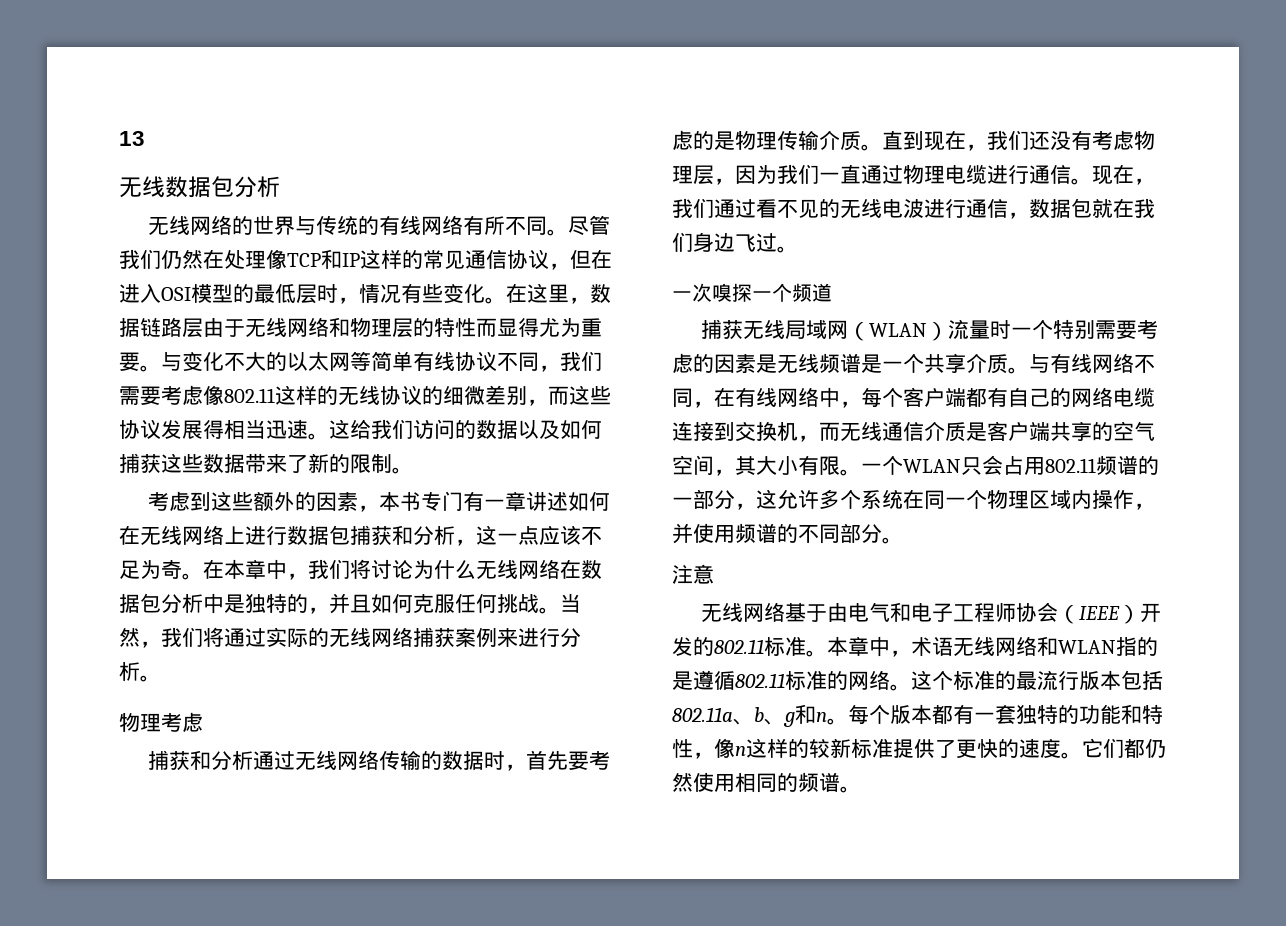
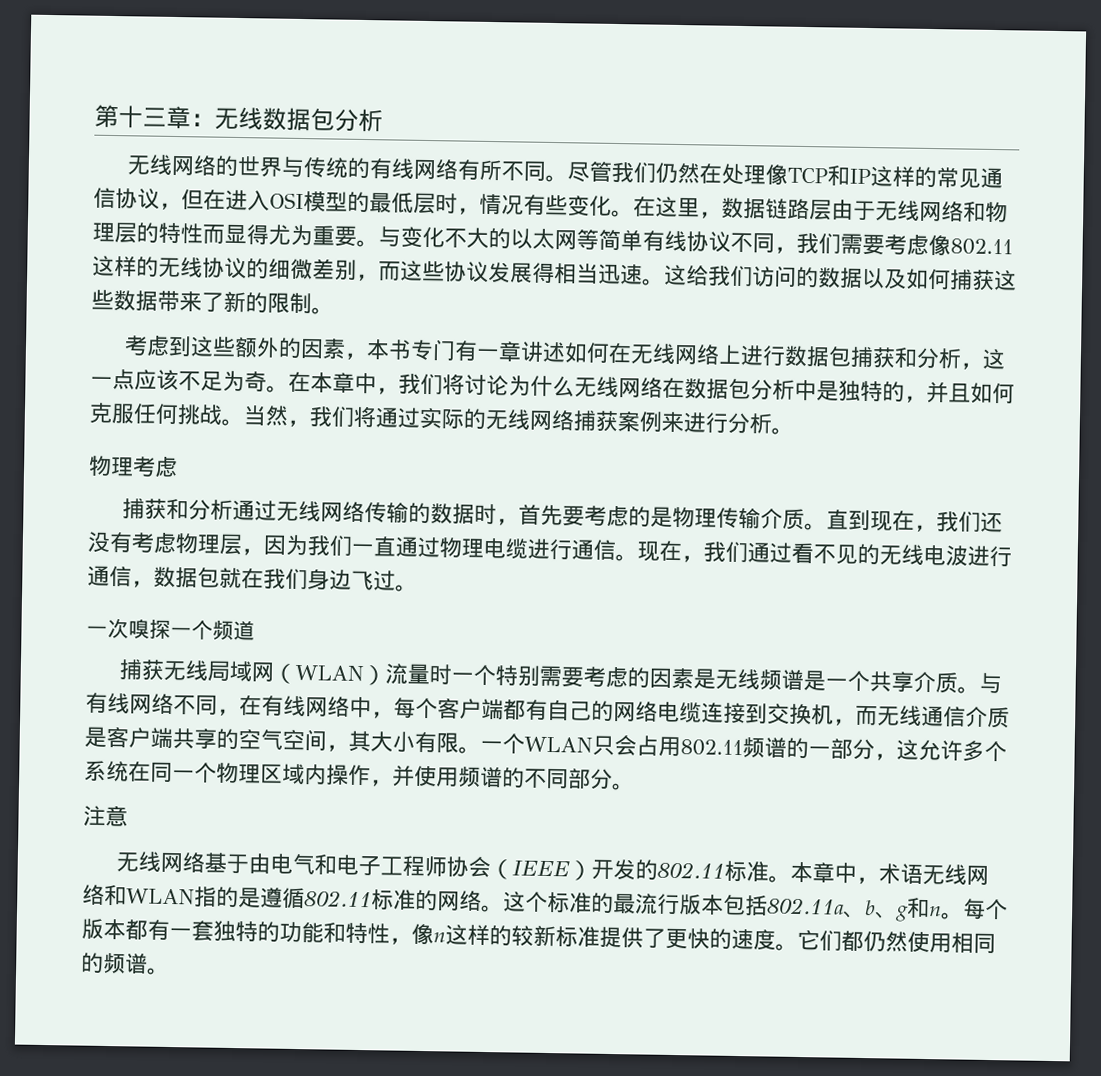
[119,131,145,146] 13 // -> [94,104,215,130] 第十三章：

